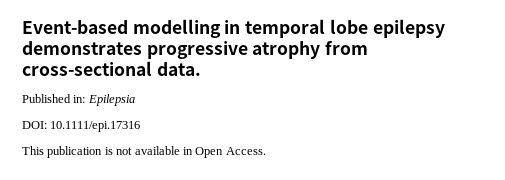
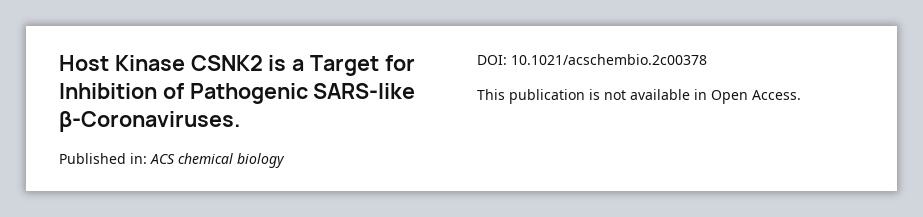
[22,19,445,38] [22,40,369,59] [22,61,201,76] Event-based modelling in temporal lobe epilepsy demonstrates progressive atrophy from cross-sectional data. -> [59,55,415,76] [59,83,416,104] [59,111,241,132] Host Kinase CSNK2 is a Target for Inhibition of Pathogenic SARS-like β-Coronaviruses.
[87,94,135,106] Epilepsia -> [150,153,285,168] ACS chemical biology
[50,121,141,132] 10.1111/epi.17316 -> [511,54,707,65] 10.1021/acschembio.2c00378

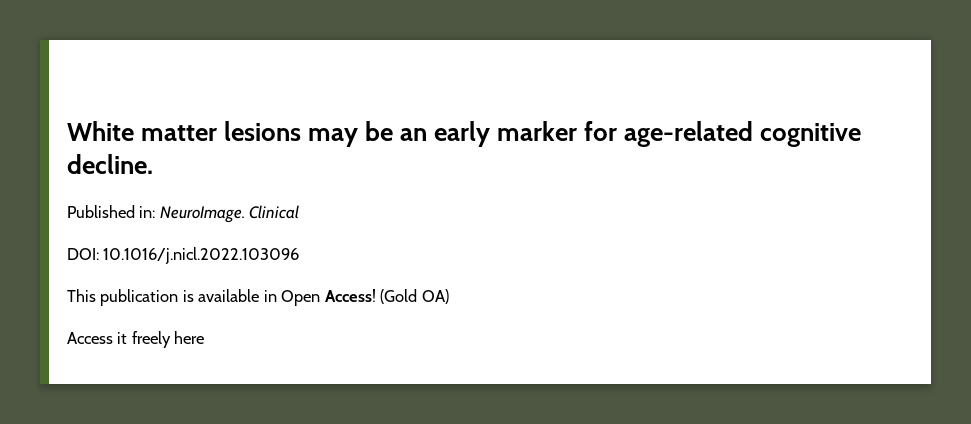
[59,55,415,76] [59,83,416,104] [59,111,241,132] Host Kinase CSNK2 is a Target for Inhibition of Pathogenic SARS-like β-Coronaviruses. -> [67,121,862,147] [67,154,153,174] White matter lesions may be an early marker for age-related cognitive decline.
[150,153,285,168] ACS chemical biology -> [159,205,300,223] NeuroImage. Clinical
[511,54,707,65] 10.1021/acschembio.2c00378 -> [103,247,300,264] 10.1016/j.nicl.2022.103096
[604,90,626,100] not -> (194, 296) none
[752,90,801,100] Access. -> [324,289,449,304] [67,331,205,348] Access! (Gold OA) // Access it freely here

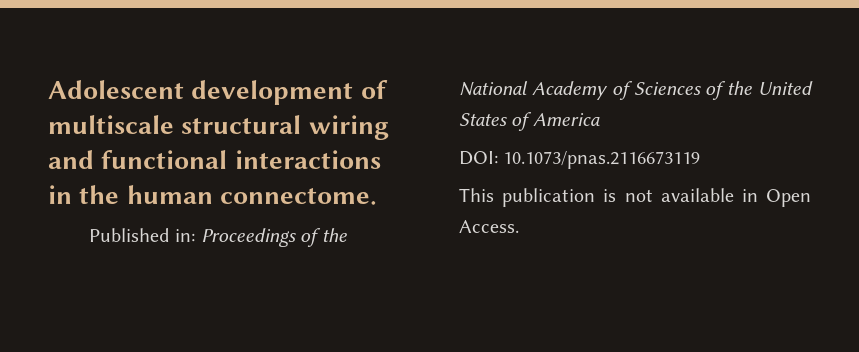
[67,121,862,147] [67,154,153,174] [67,205,300,223] White matter lesions may be an early marker for age-related cognitive decline. // Published in: NeuroImage. Clinical -> [48,80,388,105] [48,115,389,140] [48,150,381,169] [48,185,377,205] [89,228,347,247] [459,81,813,100] [459,112,600,131] Adolescent development of multiscale structural wiring and functional interactions in the human connectome. // Published in: Proceedings of the National Academy of Sciences of the United States of America
[103,247,300,264] 10.1016/j.nicl.2022.103096 -> [503,151,701,169] 10.1073/pnas.2116673119
(194, 296) none -> [624,189,653,202] not
[324,289,449,304] [67,331,205,348] Access! (Gold OA) // Access it freely here -> [459,220,519,233] Access.

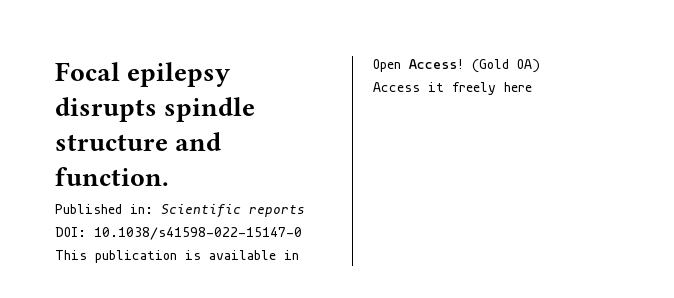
[48,80,388,105] [48,115,389,140] [48,150,381,169] [48,185,377,205] [89,228,347,247] [459,81,813,100] [459,112,600,131] Adolescent development of multiscale structural wiring and functional interactions in the human connectome. // Published in: Proceedings of the National Academy of Sciences of the United States of America -> [55,62,231,87] [55,97,256,122] [55,132,222,151] [55,167,169,186] [55,204,305,218] Focal epilepsy disrupts spindle structure and function. // Published in: Scientific reports
[503,151,701,169] 10.1073/pnas.2116673119 -> [94,227,302,240] 10.1038/s41598-022-15147-0
[624,189,653,202] not -> (201, 255) none
[459,220,519,233] Access. -> [409,59,540,73] [373,82,532,95] Access! (Gold OA) // Access it freely here

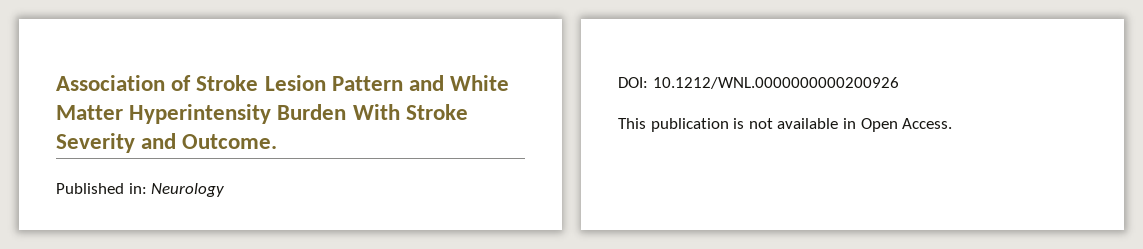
[55,62,231,87] [55,97,256,122] [55,132,222,151] [55,167,169,186] Focal epilepsy disrupts spindle structure and function. -> [56,75,510,91] [56,104,468,124] [56,133,278,153] Association of Stroke Lesion Pattern and White Matter Hyperintensity Burden With Stroke Severity and Outcome.
[161,204,305,218] Scientific reports -> [151,183,225,197] Neurology
[94,227,302,240] 10.1038/s41598-022-15147-0 -> [652,77,899,89] 10.1212/WNL.0000000000200926
(201, 255) none -> [748,118,773,129] not
[409,59,540,73] [373,82,532,95] Access! (Gold OA) // Access it freely here -> [902,118,953,129] Access.

